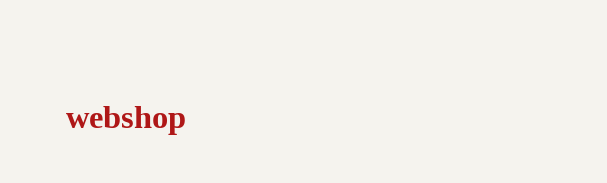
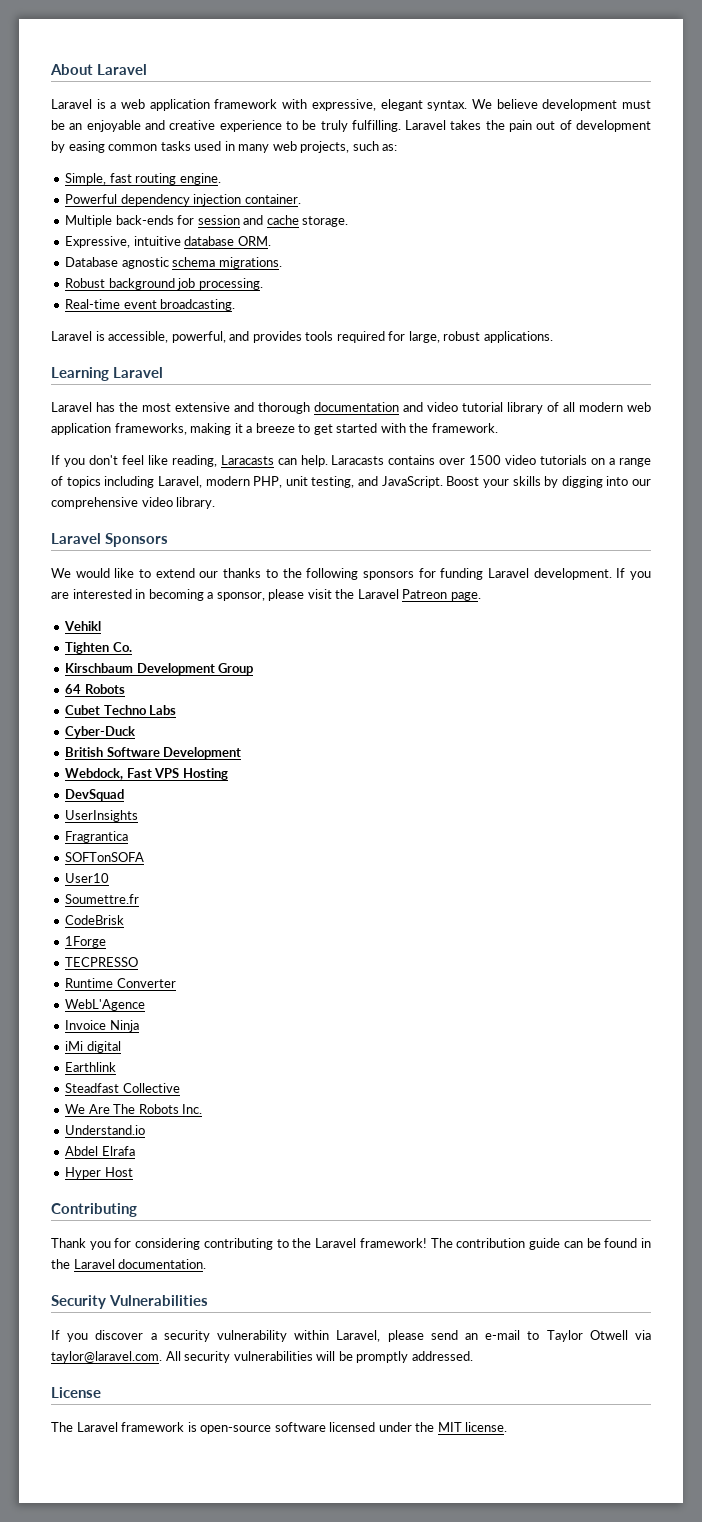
[66,106,186,135] webshop -> [50,64,147,75] [51,99,651,111] [51,120,651,132] [51,141,398,153] [65,173,221,185] [65,194,301,206] [65,215,349,227] [65,236,271,248] [65,257,282,269] [65,278,263,290] [65,299,236,311] [51,331,553,343] [51,367,163,381] [51,402,651,414] [51,423,498,435] [51,455,652,467] [51,476,651,488] [51,497,216,509] [51,533,168,547] [51,568,651,580] [51,589,481,601] [64,621,102,631] [65,642,132,654] [65,663,254,675] [65,684,125,694] [65,705,177,715] [65,726,136,738] [65,747,242,759] [65,768,228,780] [65,789,125,801] [65,810,139,822] [65,831,129,843] [65,852,145,862] [65,873,110,883] [65,894,140,904] [65,915,125,925] [65,936,107,948] [65,957,139,967] [65,978,176,988] [65,999,146,1011] [65,1020,139,1032] [65,1041,121,1053] [65,1062,117,1072] [65,1083,180,1093] [65,1104,203,1114] [65,1125,146,1135] [65,1146,135,1156] [65,1167,133,1179] [51,1203,137,1217] [51,1238,652,1250] [51,1259,207,1269] [51,1295,208,1309] [51,1330,651,1342] [51,1351,473,1363] [51,1387,101,1398] [51,1422,508,1434] About Laravel // Laravel is a web application framework with expressive, elegant syntax. We believe development must be an enjoyable and creative experience to be truly fulfilling. Laravel takes the pain out of development by easing common tasks used in many web projects, such as: // Simple, fast routing engine. // Powerful dependency injection container. // Multiple back-ends for session and cache storage. // Expressive, intuitive database ORM. // Database agnostic schema migrations. // Robust background job processing. // Real-time event broadcasting. // Laravel is accessible, powerful, and provides tools required for large, robust applications. // Learning Laravel // Laravel has the most extensive and thorough documentation and video tutorial library of all modern web application frameworks, making it a breeze to get started with the framework. // If you don't feel like reading, Laracasts can help. Laracasts contains over 1500 video tutorials on a range of topics including Laravel, modern PHP, unit testing, and JavaScript. Boost your skills by digging into our comprehensive video library. // Laravel Sponsors // We would like to extend our thanks to the following sponsors for funding Laravel development. If you are interested in becoming a sponsor, please visit the Laravel Patreon page. // Vehikl // Tighten Co. // Kirschbaum Development Group // 64 Robots // Cubet Techno Labs // Cyber-Duck // British Software Development // Webdock, Fast VPS Hosting // DevSquad // UserInsights // Fragrantica // SOFTonSOFA // User10 // Soumettre.fr // CodeBrisk // 1Forge // TECPRESSO // Runtime Converter // WebL'Agence // Invoice Ninja // iMi digital // Earthlink // Steadfast Collective // We Are The Robots Inc. // Understand.io // Abdel Elrafa // Hyper Host // Contributing // Thank you for considering contributing to the Laravel framework! The contribution guide can be found in the Laravel documentation. // Security Vulnerabilities // If you discover a security vulnerability within Laravel, please send an e-mail to Taylor Otwell via taylor@laravel.com. All security vulnerabilities will be promptly addressed. // License // The Laravel framework is open-source software licensed under the MIT license.

